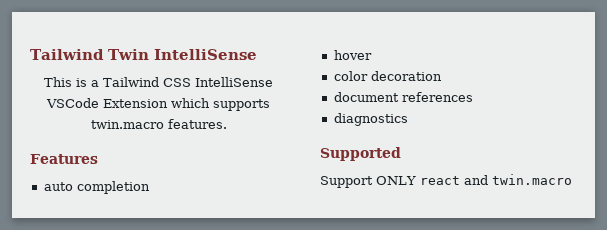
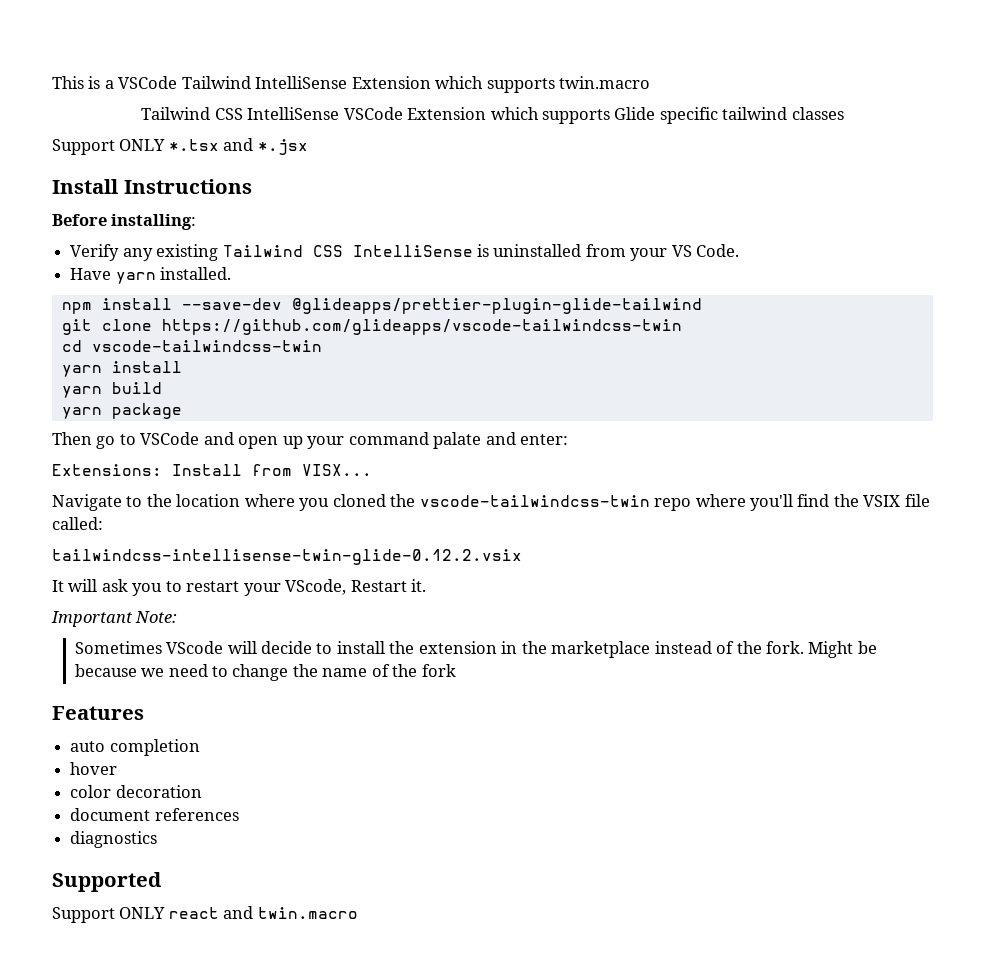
[30,49,257,60] [44,77,99,87] Tailwind Twin IntelliSense // This is a -> [52,76,651,93] This is a VSCode Tailwind IntelliSense Extension which supports twin.macro //
[90,119,227,129] twin.macro features. -> [614,107,844,124] [52,138,308,155] [52,179,252,194] [52,214,197,230] [70,244,740,261] [70,267,232,284] [61,298,702,314] [61,319,682,335] [61,340,322,352] [61,361,182,377] [61,382,162,398] [61,403,182,419] [52,432,569,449] [52,464,372,476] [52,494,930,511] [52,517,103,530] [52,549,522,565] [52,579,427,596] [51,611,178,627] [74,641,877,658] [74,664,456,681] Glide specific tailwind classes // Support ONLY *.tsx and *.jsx // Install Instructions // Before installing: // Verify any existing Tailwind CSS IntelliSense is uninstalled from your VS Code. // Have yarn installed. // npm install --save-dev @glideapps/prettier-plugin-glide-tailwind // git clone https://github.com/glideapps/vscode-tailwindcss-twin // cd vscode-tailwindcss-twin // yarn install // yarn build // yarn package // Then go to VSCode and open up your command palate and enter: // Extensions: Install from VISX... // Navigate to the location where you cloned the vscode-tailwindcss-twin repo where you'll find the VSIX file called: // tailwindcss-intellisense-twin-glide-0.12.2.vsix // It will ask you to restart your VScode, Restart it. // Important Note: // Sometimes VScode will decide to install the extension in the marketplace instead of the fork. Might be because we need to change the name of the fork

